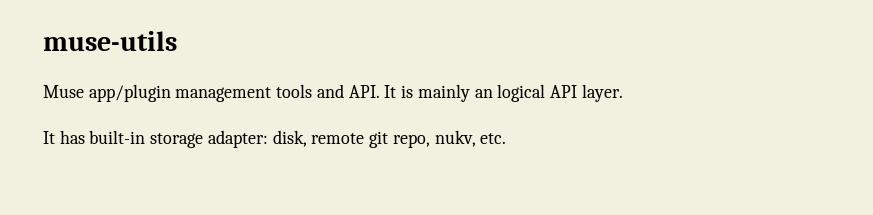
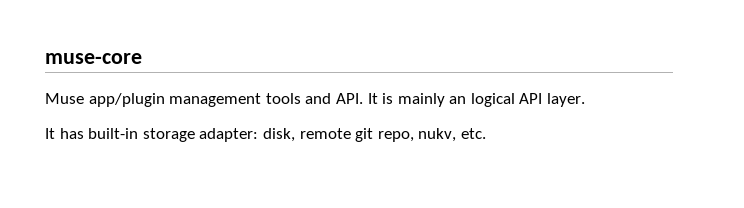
[43,31,177,51] muse-utils -> [45,53,142,64] muse-core

